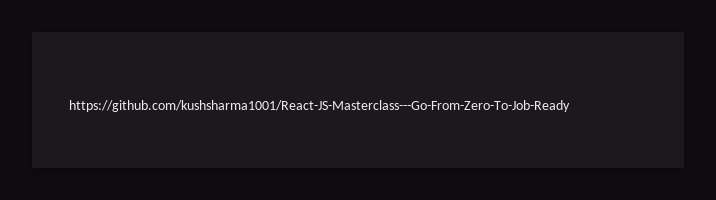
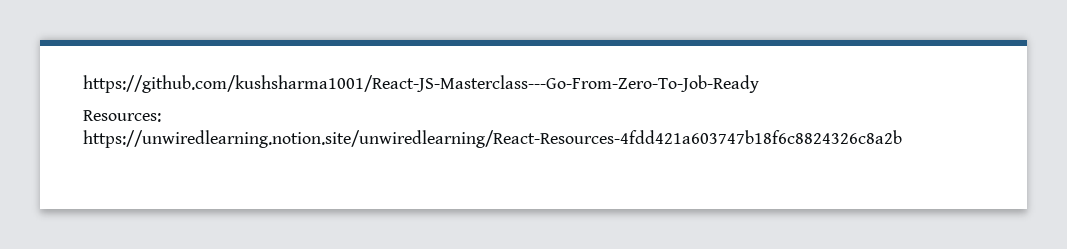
(570, 106) none -> [83,110,161,122] [83,130,902,148] // Resources: https://unwiredlearning.notion.site/unwiredlearning/React-Resources-4fdd421a603747b18f6c8824326c8a2b

